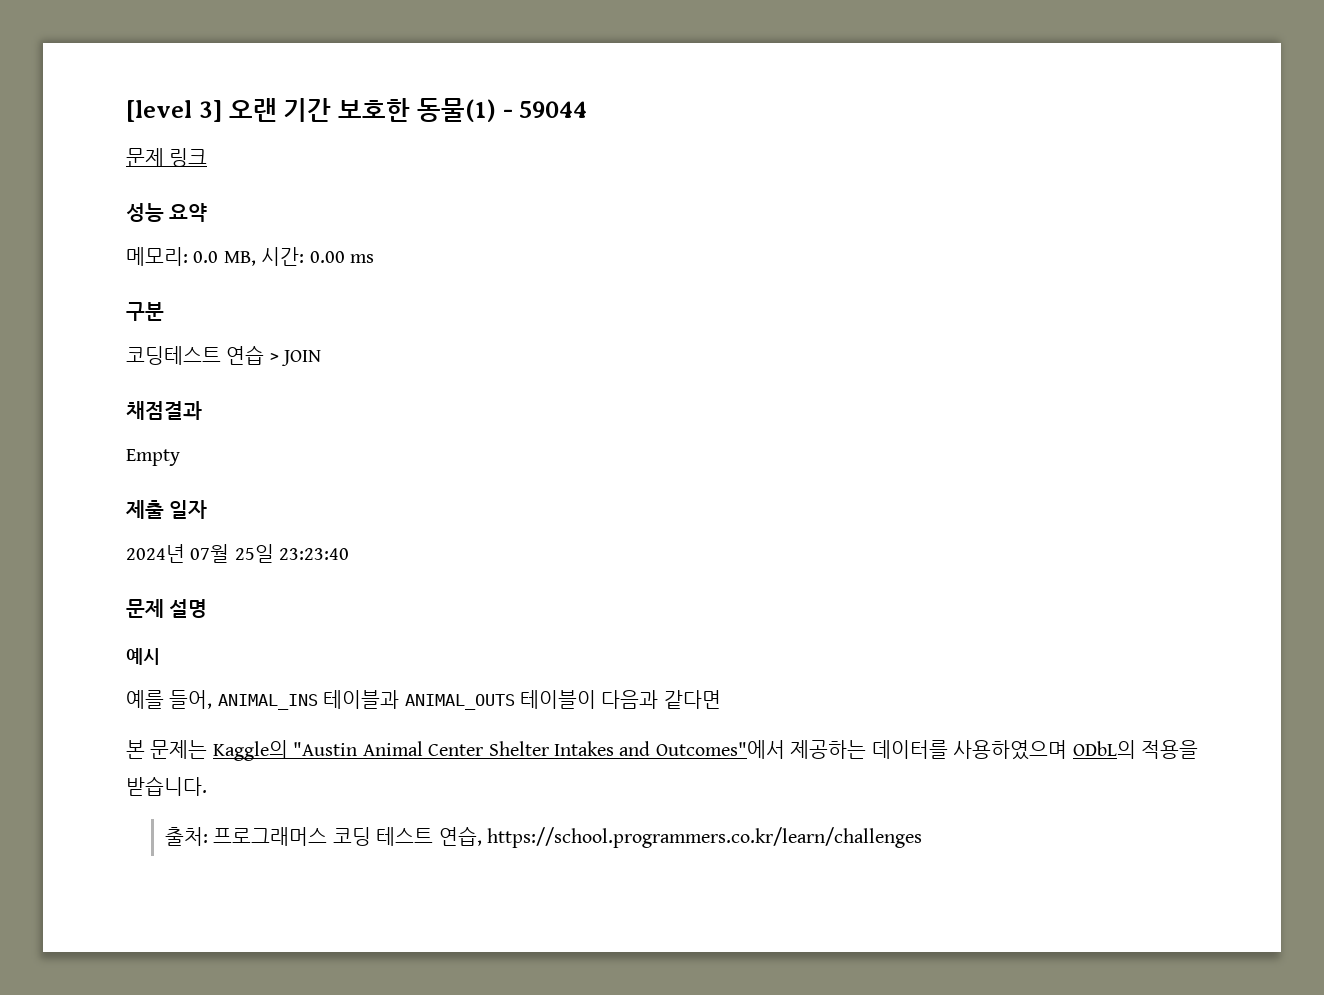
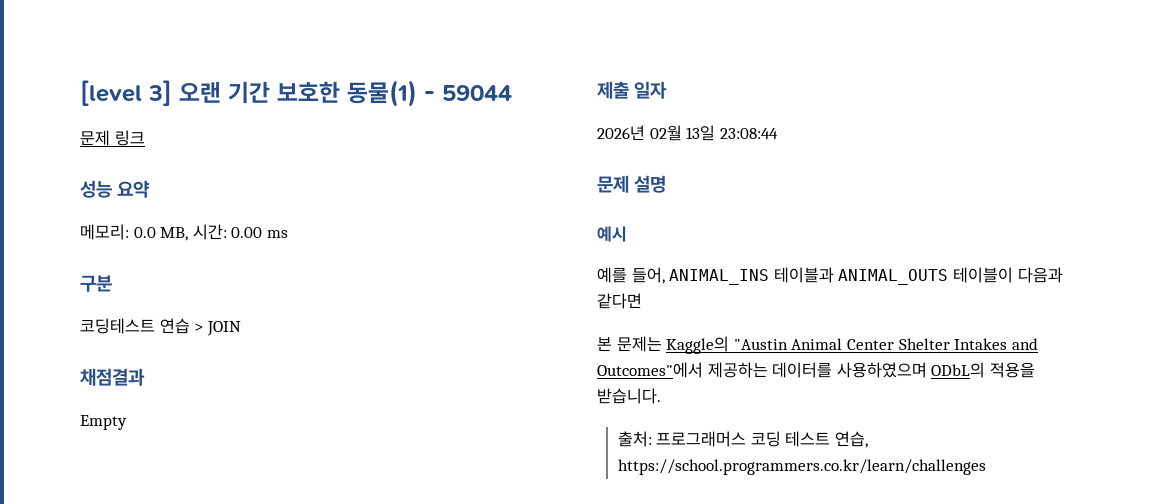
[126,544,350,563] 2024년 07월 25일 23:23:40 -> [597,125,778,141] 2026년 02월 13일 23:08:44

